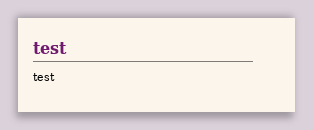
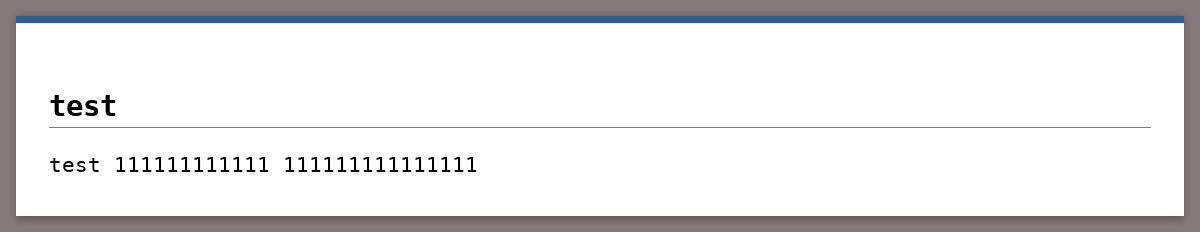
(55, 77) none -> [114,157,478,172] 111111111111 111111111111111

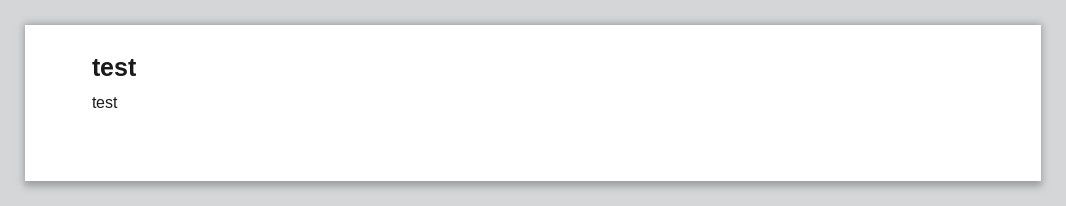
[114,157,478,172] 111111111111 111111111111111 -> (118, 102) none

